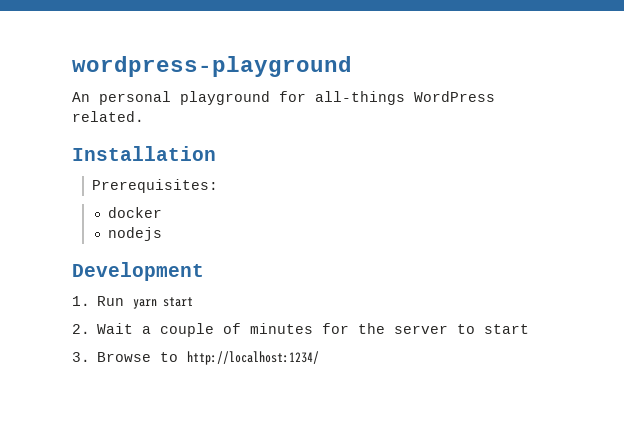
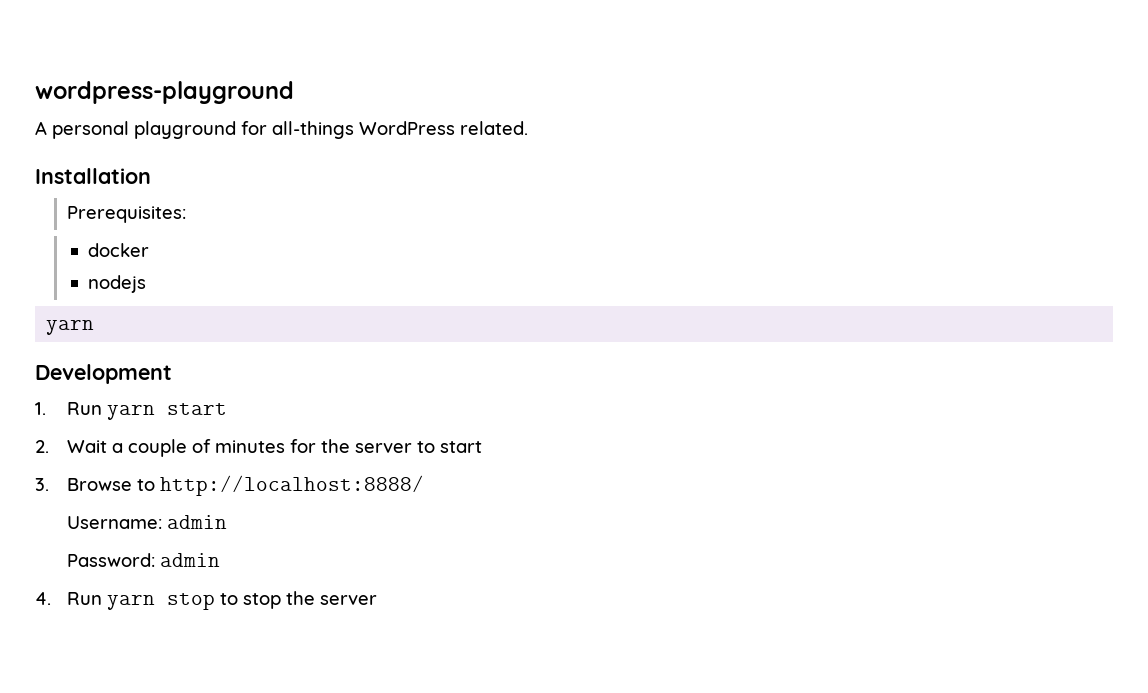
[72,92,90,102] An -> [35,121,47,135] A
(163, 234) none -> [46,320,95,335] // yarn
[187,351,320,365] http://localhost:1234/ -> [160,475,425,496] [67,515,228,529] [67,553,221,567] [35,591,378,610] http://localhost:8888/ // Username: admin // Password: admin // 4. Run yarn stop to stop the server

